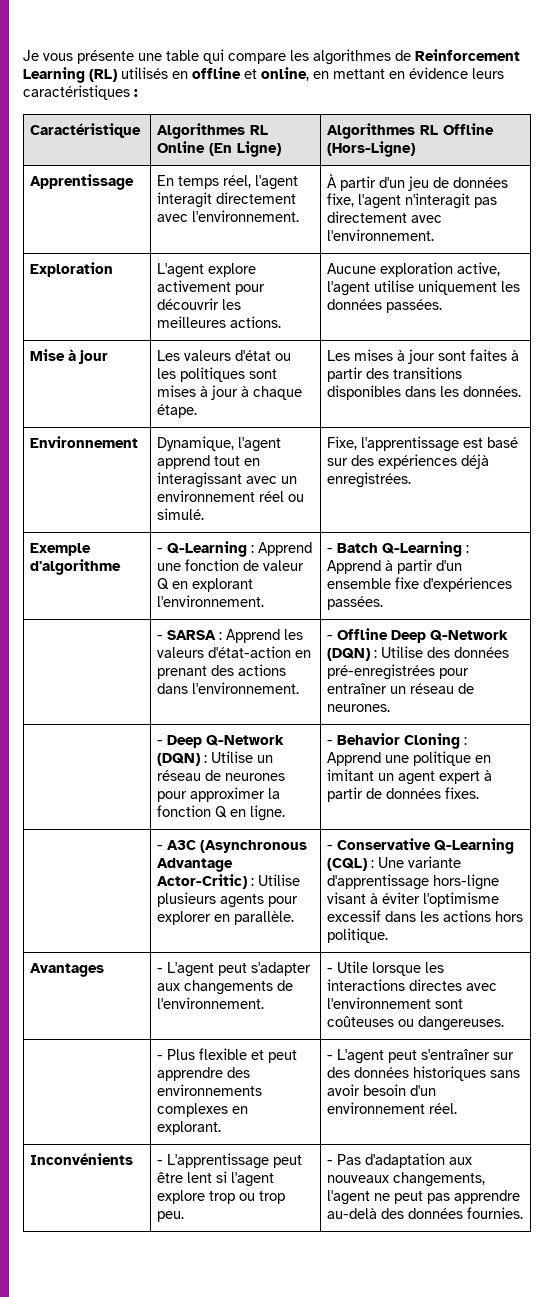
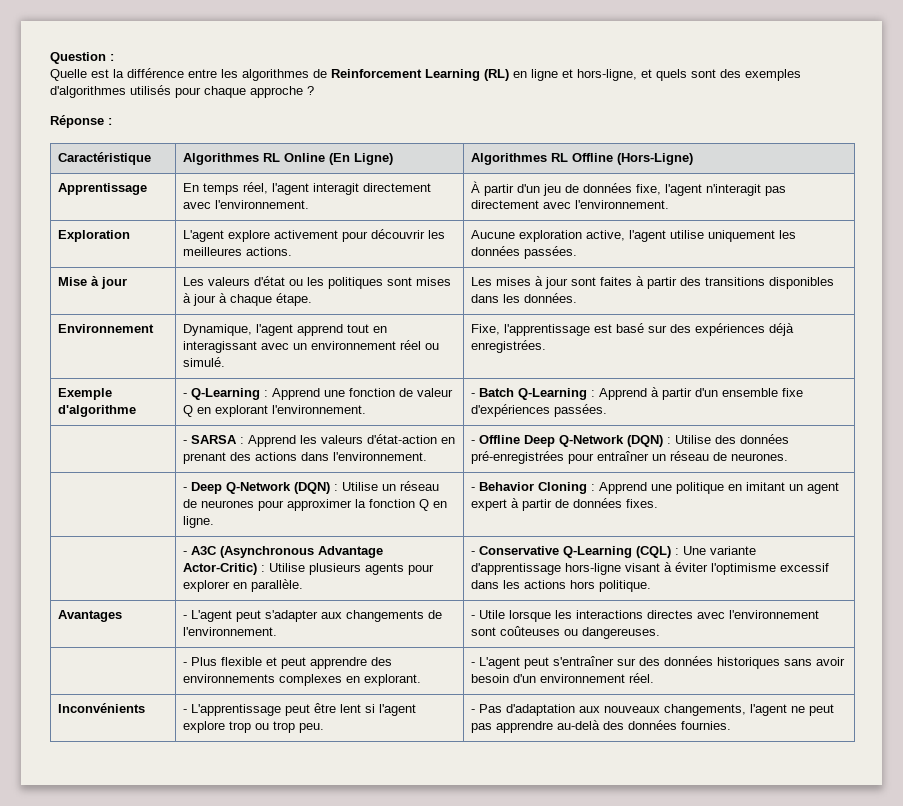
[23,49,286,64] Je vous présente une table qui compare -> [50,52,114,64] [50,68,217,81] Question : // Quelle est la différence entre
[121,67,504,81] [23,85,130,100] utilisés en offline et online, en mettant en évidence leurs caractéristiques -> [513,69,801,81] [50,85,314,98] [50,115,104,128] en ligne et hors-ligne, et quels sont des exemples d'algorithmes utilisés pour chaque approche ? // Réponse

